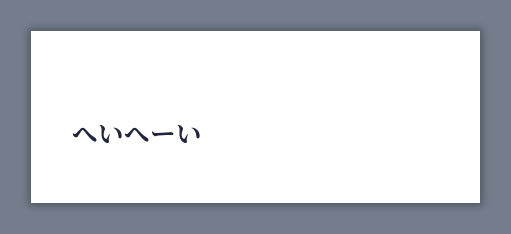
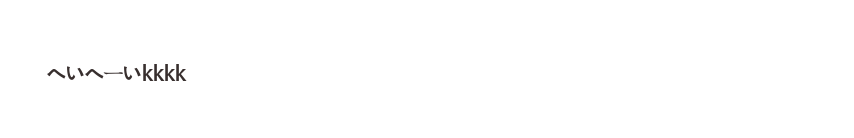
(202, 134) none -> [142,64,187,81] kkkk

